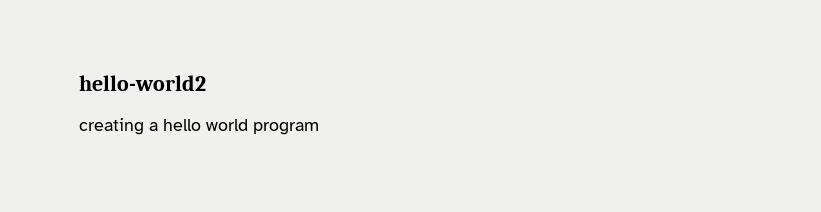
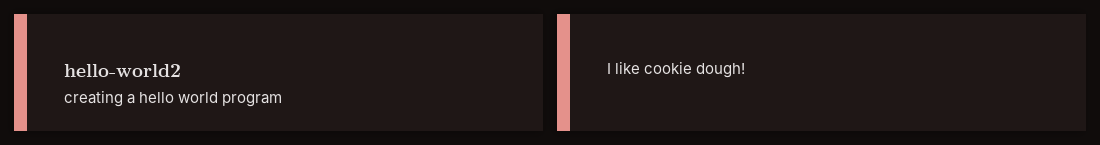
(319, 128) none -> [607,61,746,78] // I like cookie dough!

